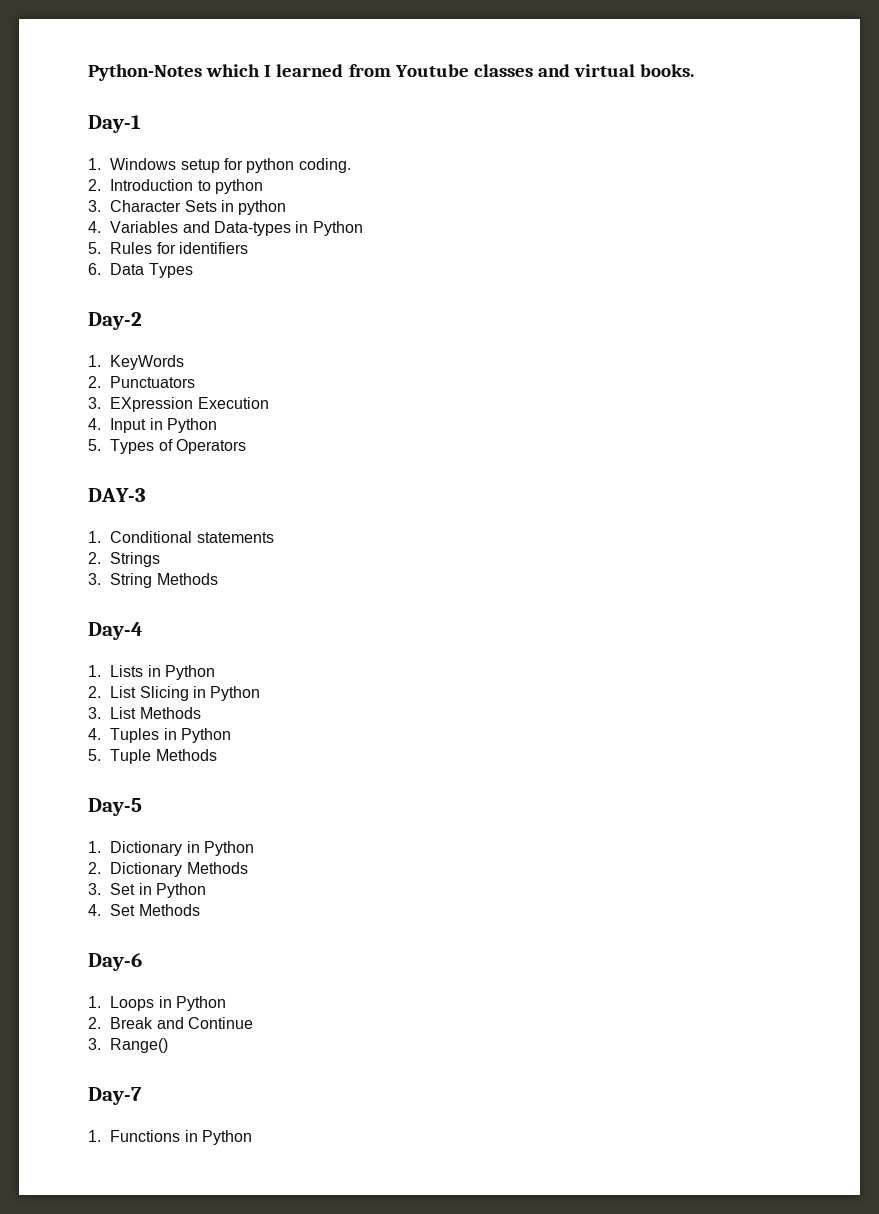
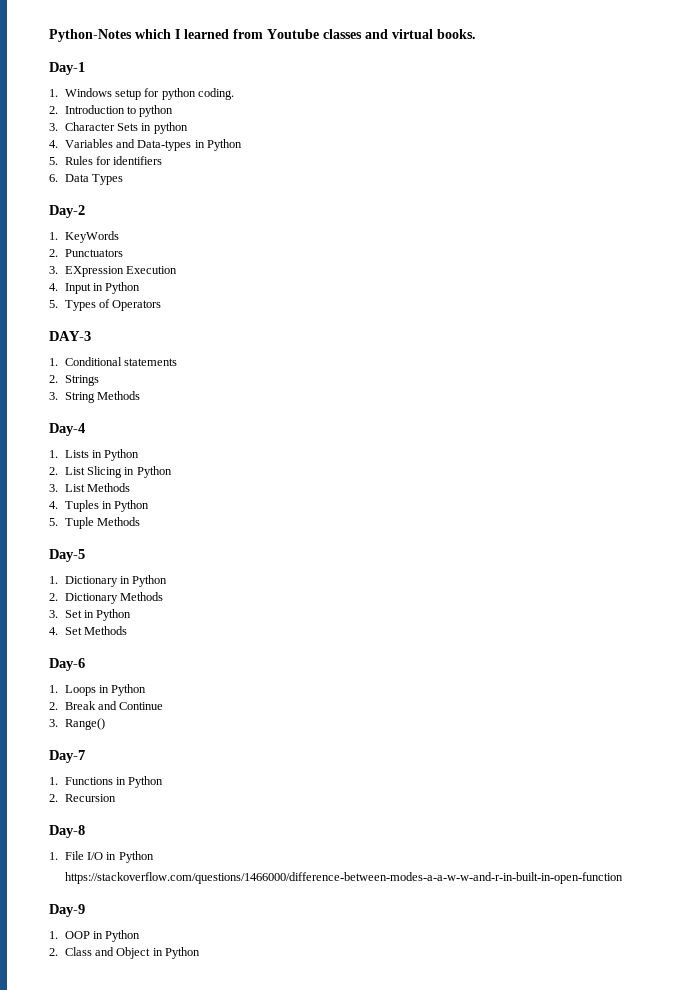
(253, 1137) none -> [49,794,116,802] [49,825,85,838] [49,851,154,863] [64,872,623,884] [49,904,85,917] [49,930,141,942] [49,947,201,959] // 2. Recursion // Day-8 // 1. File I/O in Python // https://stackoverflow.com/questions/1466000/difference-between-modes-a-a-w-w-and-r-in-built-in-open-function // Day-9 // 1. OOP in Python // 2. Class and Object in Python

